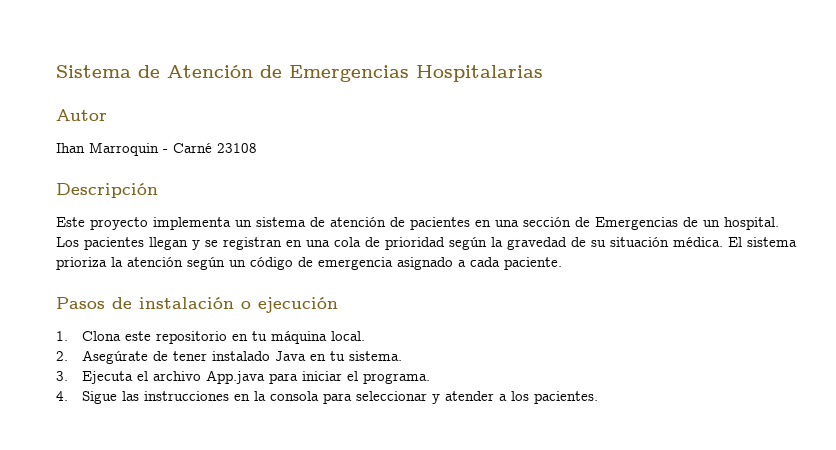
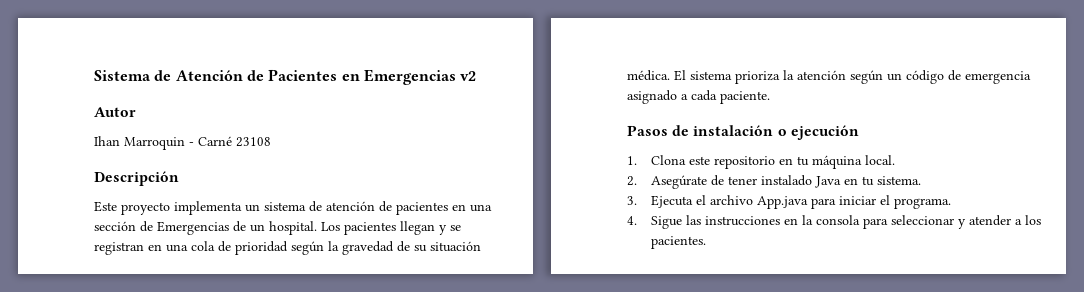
[289,65,543,82] Emergencias Hospitalarias -> [268,69,477,85] Pacientes en Emergencias v2

